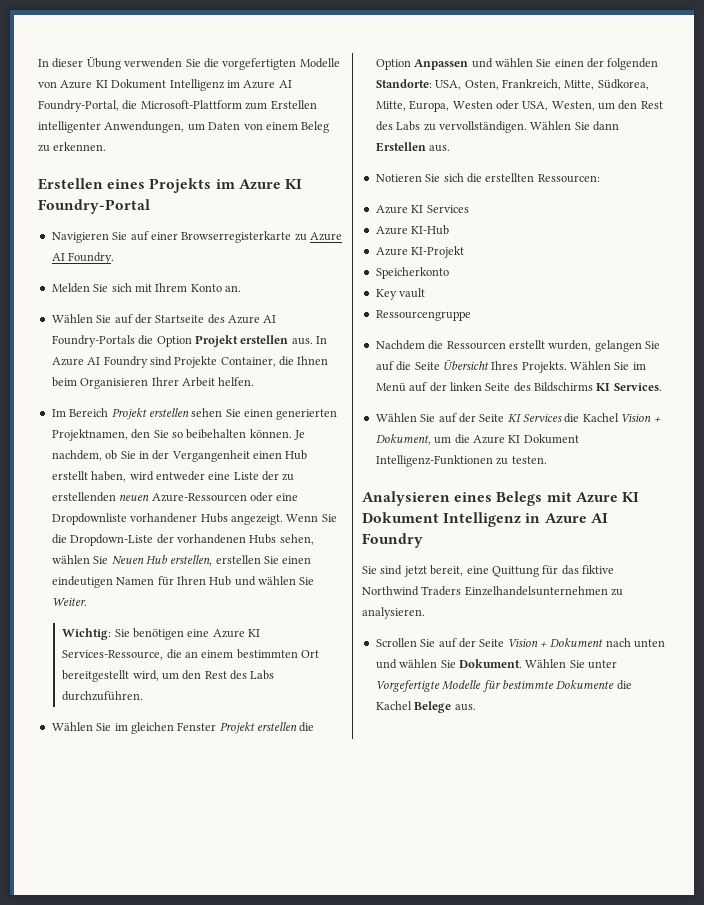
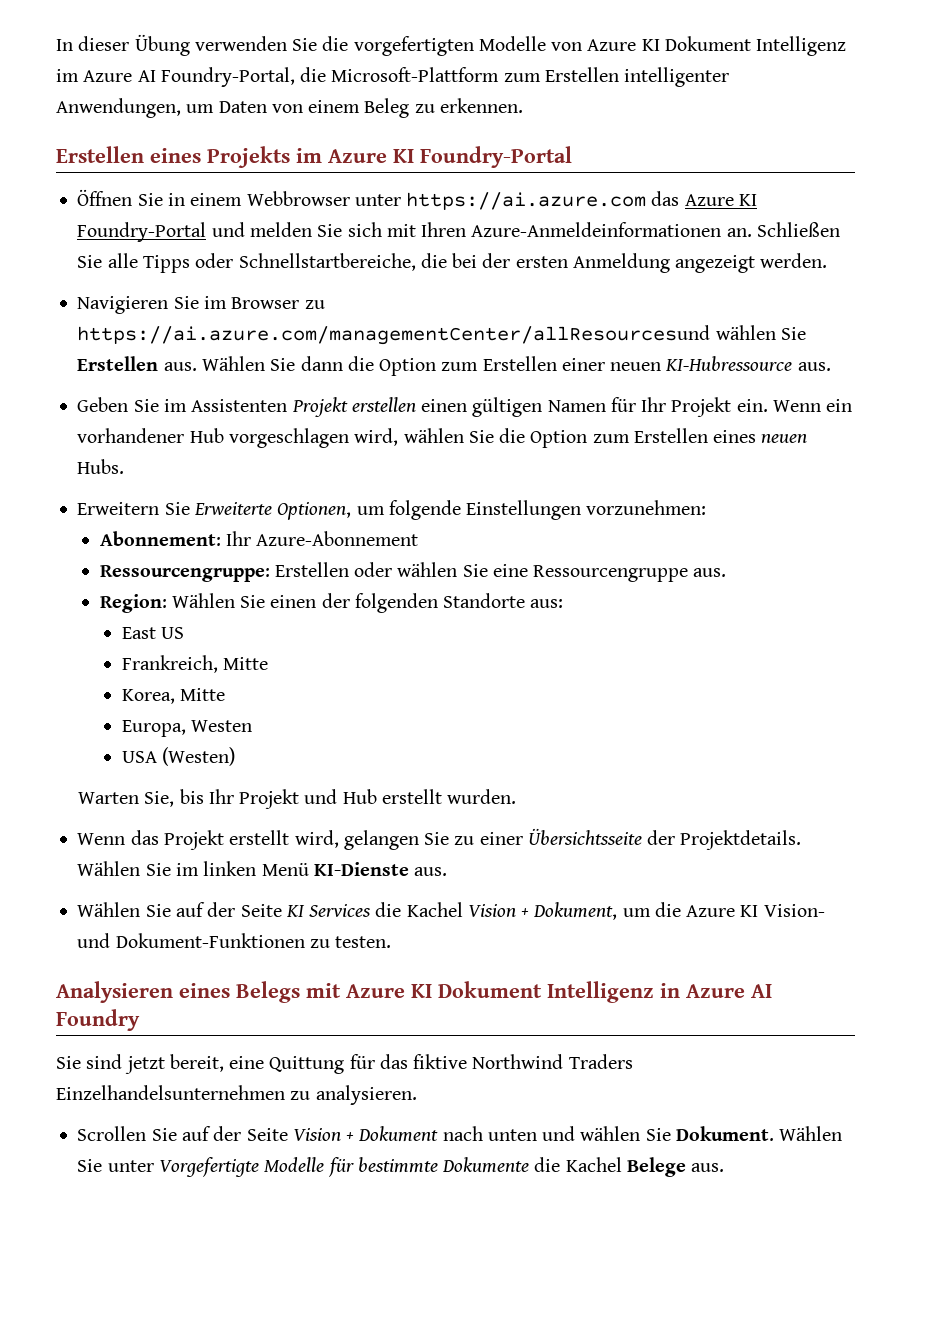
[51,231,342,243] [51,252,115,264] [51,283,90,293] Navigieren Sie auf einer Browserregisterkarte zu Azure AI Foundry. // Melden -> [77,189,757,210] [77,222,312,242] Öffnen Sie in einem Webbrowser unter https://ai.azure.com das Azure KI Foundry-Portal und melden
[155,283,222,292] Ihrem Konto -> [421,222,722,237] Ihren Azure-Anmeldeinformationen
[51,314,277,324] [51,335,327,347] [51,356,329,368] [51,377,255,389] [51,408,338,420] [51,429,305,441] [51,450,308,462] [51,471,295,482] [51,492,299,502] [51,513,337,525] [51,534,314,546] [51,555,312,566] [51,576,315,588] [51,597,87,606] [62,628,261,640] [62,649,320,660] [62,670,275,682] [62,691,144,701] [51,722,315,734] [375,58,659,70] [375,79,649,90] [375,100,663,112] [375,121,619,133] [375,142,451,152] [375,173,600,183] [375,205,469,214] [375,225,450,235] [375,246,465,258] [375,267,449,279] [375,288,426,300] [375,310,471,321] [375,340,660,352] [375,360,646,373] [375,382,662,392] // Wählen Sie auf der Startseite des Azure AI Foundry-Portals die Option Projekt erstellen aus. In Azure AI Foundry sind Projekte Container, die Ihnen beim Organisieren Ihrer Arbeit helfen. // Im Bereich Projekt erstellen sehen Sie einen generierten Projektnamen, den Sie so beibehalten können. Je nachdem, ob Sie in der Vergangenheit einen Hub erstellt haben, wird entweder eine Liste der zu erstellenden neuen Azure-Ressourcen oder eine Dropdownliste vorhandener Hubs angezeigt. Wenn Sie die Dropdown-Liste der vorhandenen Hubs sehen, wählen Sie Neuen Hub erstellen, erstellen Sie einen eindeutigen Namen für Ihren Hub und wählen Sie Weiter. // Wichtig: Sie benötigen eine Azure KI Services-Ressource, die an einem bestimmten Ort bereitgestellt wird, um den Rest des Labs durchzuführen. // Wählen Sie im gleichen Fenster Projekt erstellen die Option Anpassen und wählen Sie einen der folgenden Standorte: USA, Osten, Frankreich, Mitte, Südkorea, Mitte, Europa, Westen oder USA, Westen, um den Rest des Labs zu vervollständigen. Wählen Sie dann Erstellen aus. // Notieren Sie sich die erstellten Ressourcen: // Azure KI Services // Azure KI-Hub // Azure KI-Projekt // Speicherkonto // Key vault // Ressourcengruppe // Nachdem die Ressourcen erstellt wurden, gelangen Sie auf die Seite Übersicht Ihres Projekts. Wählen Sie im Menü auf der linken Seite des Bildschirms KI Services. -> [756,222,840,237] [77,253,828,273] [77,296,325,314] [77,325,806,345] [77,356,831,376] [77,397,853,417] [77,428,808,448] [77,459,125,474] [77,500,707,520] [99,531,419,546] [99,562,727,582] [99,593,564,613] [121,627,184,639] [121,655,268,673] [121,688,225,704] [121,720,252,737] [121,747,235,766] [78,789,517,809] [77,828,802,850] [77,861,448,876] Schließen Sie alle Tipps oder Schnellstartbereiche, die bei der ersten Anmeldung angezeigt werden. // Navigieren Sie im Browser zu https://ai.azure.com/managementCenter/allResourcesund wählen Sie Erstellen aus. Wählen Sie dann die Option zum Erstellen einer neuen KI-Hubressource aus. // Geben Sie im Assistenten Projekt erstellen einen gültigen Namen für Ihr Projekt ein. Wenn ein vorhandener Hub vorgeschlagen wird, wählen Sie die Option zum Erstellen eines neuen Hubs. // Erweitern Sie Erweiterte Optionen, um folgende Einstellungen vorzunehmen: // Abonnement: Ihr Azure-Abonnement // Ressourcengruppe: Erstellen oder wählen Sie eine Ressourcengruppe aus. // Region: Wählen Sie einen der folgenden Standorte aus: // East US // Frankreich, Mitte // Korea, Mitte // Europa, Westen // USA (Westen) // Warten Sie, bis Ihr Projekt und Hub erstellt wurden. // Wenn das Projekt erstellt wird, gelangen Sie zu einer Übersichtsseite der Projektdetails. Wählen Sie im linken Menü KI-Dienste aus.
[523,434,579,444] [375,455,493,467] Dokument Intelligenz-Funktionen -> [763,904,825,917] [77,933,305,948] Vision- und Dokument-Funktionen

